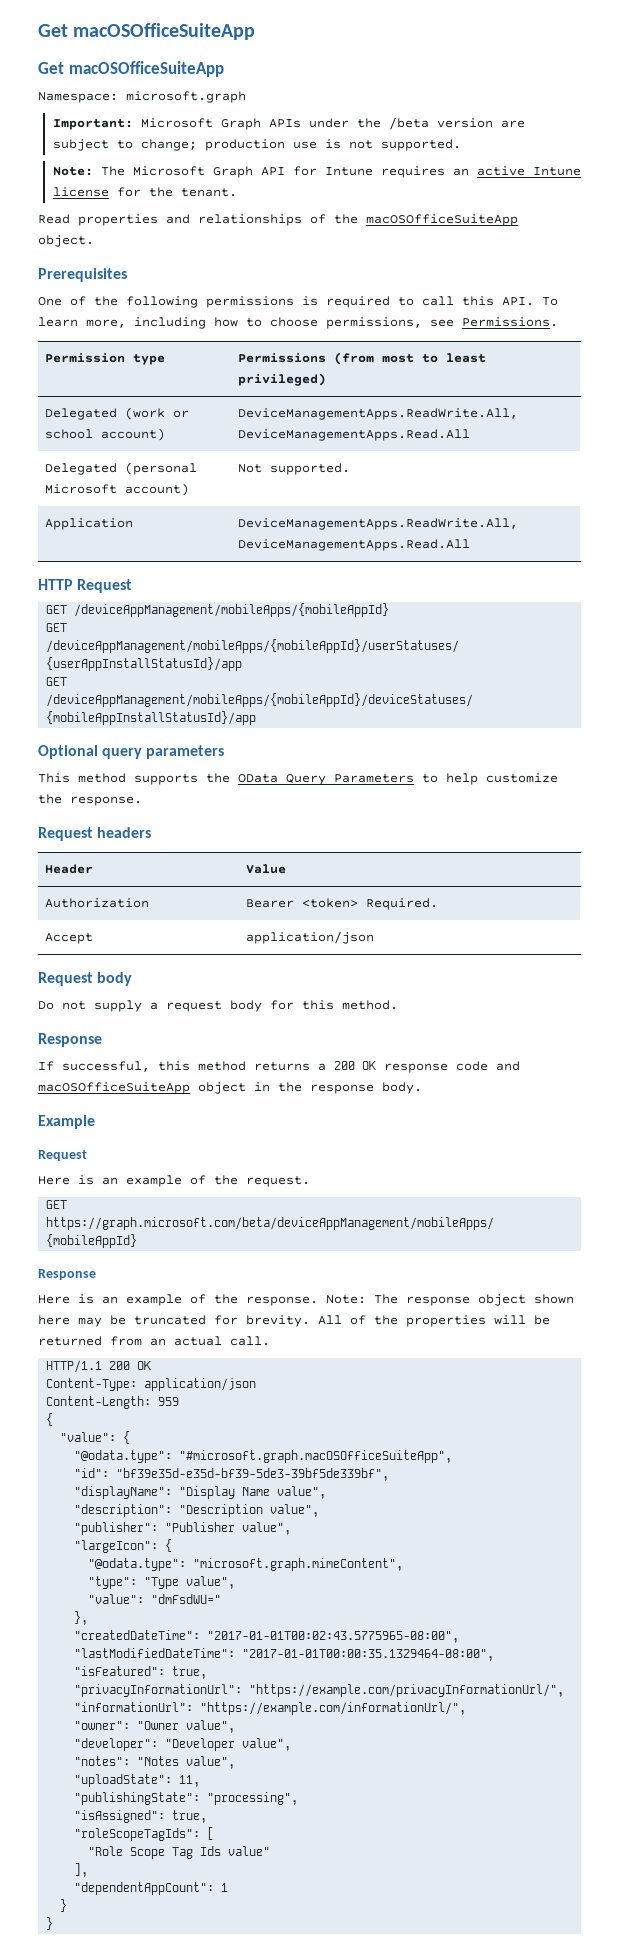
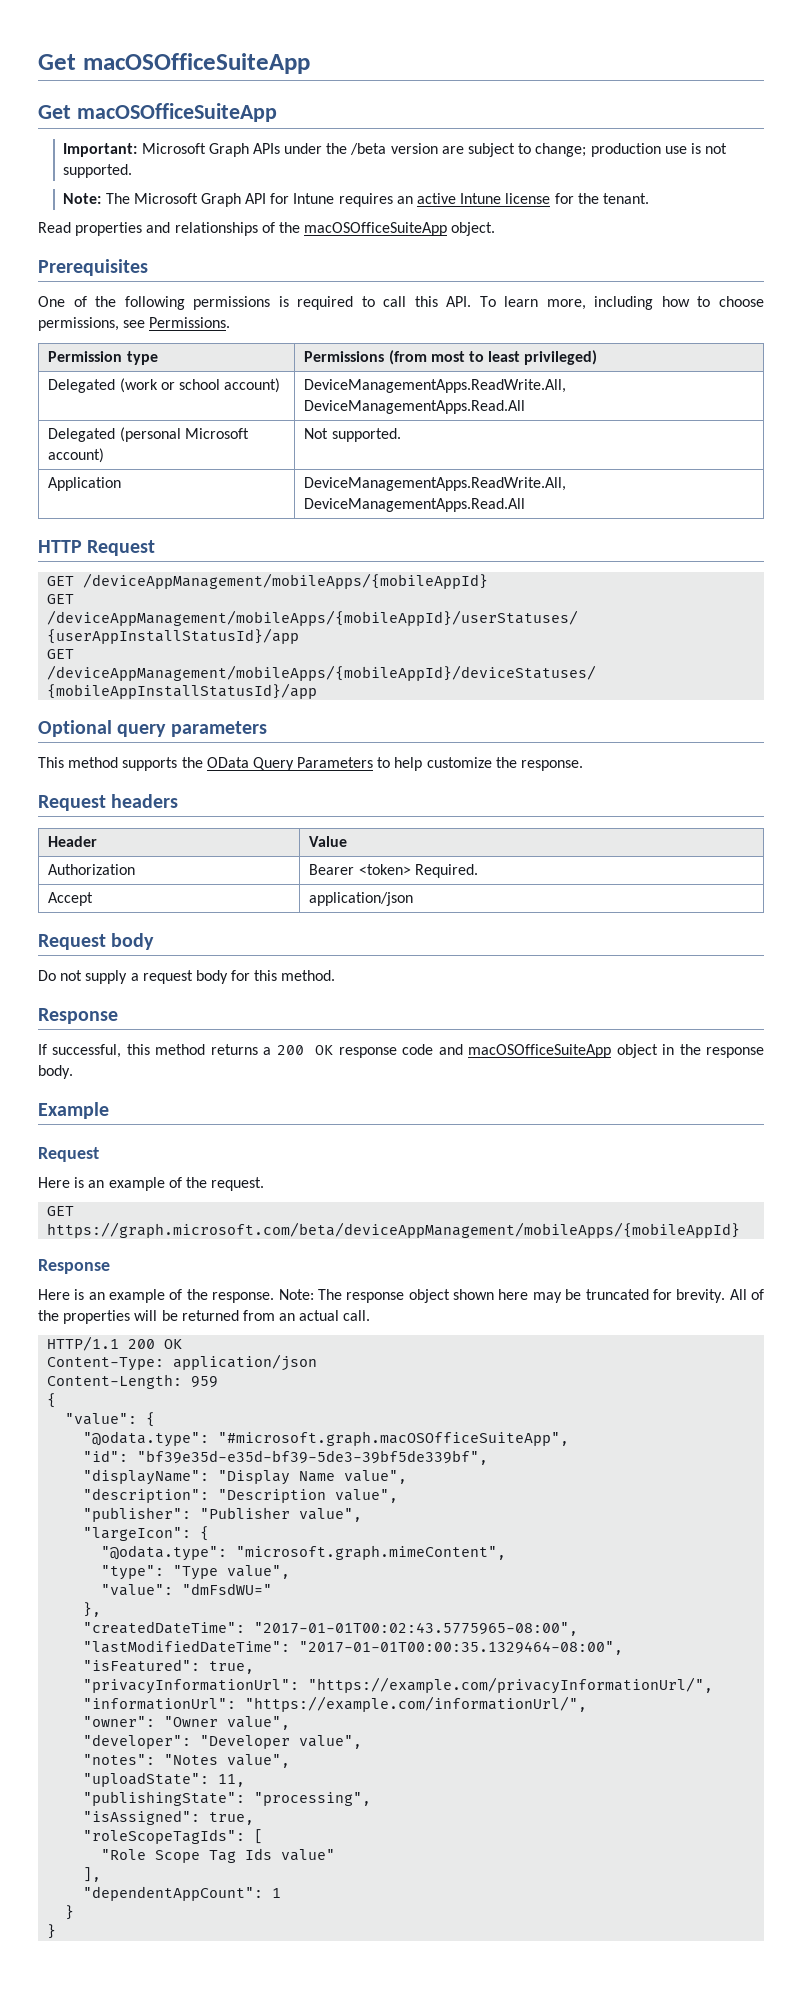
[38,91,246,103] // Namespace: microsoft.graph -> (277, 112) none

